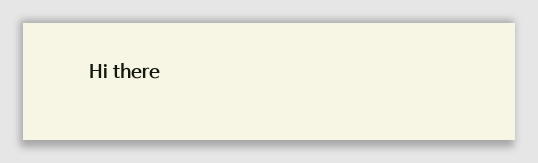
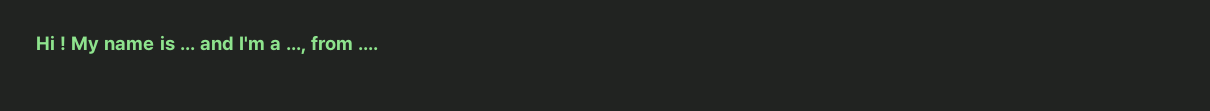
[113,63,161,79] there -> [60,35,379,54] ! My name is ... and I'm a ..., from ....

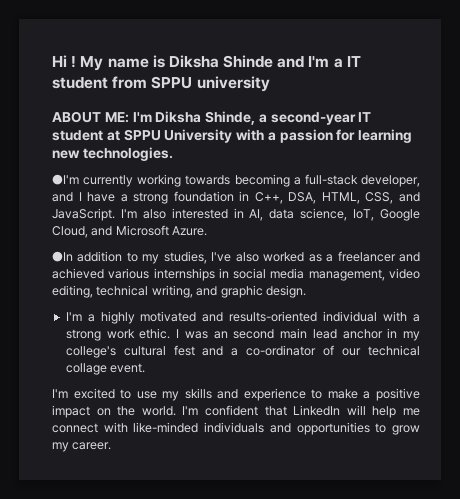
[179,47,195,51] ... -> [168,55,274,68] Diksha Shinde
[286,35,379,54] ..., from .... -> [346,56,361,67] [52,76,270,92] [52,111,372,125] [52,129,413,143] [52,147,173,161] [52,174,420,187] [52,191,421,204] [52,208,420,221] [52,225,208,238] [52,251,420,264] [52,268,420,281] [52,285,306,298] [65,311,420,324] [65,328,420,341] [65,345,420,358] [65,363,146,375] [52,388,420,401] [52,405,421,418] [52,422,421,435] [52,442,112,452] IT student from SPPU university // ABOUT ME: I'm Diksha Shinde, a second-year IT student at SPPU University with a passion for learning new technologies. // ●I'm currently working towards becoming a full-stack developer, and I have a strong foundation in C++, DSA, HTML, CSS, and JavaScript. I'm also interested in AI, data science, IoT, Google Cloud, and Microsoft Azure. // ●In addition to my studies, I've also worked as a freelancer and achieved various internships in social media management, video editing, technical writing, and graphic design. // I'm a highly motivated and results-oriented individual with a strong work ethic. I was an second main lead anchor in my college's cultural fest and a co-ordinator of our technical collage event. // I'm excited to use my skills and experience to make a positive impact on the world. I'm confident that LinkedIn will help me connect with like-minded individuals and opportunities to grow my career.

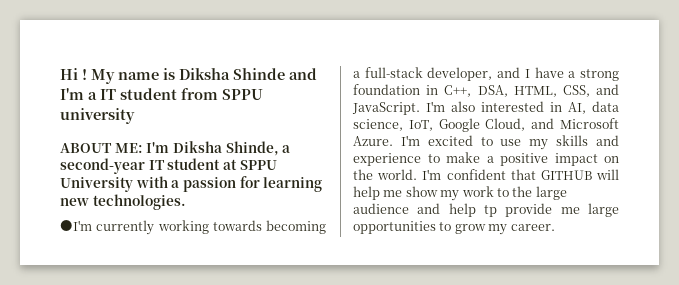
[52,251,420,264] [52,268,420,281] [52,285,306,298] [65,311,420,324] [65,328,420,341] [65,345,420,358] [65,363,146,375] // ●In addition to my studies, I've also worked as a freelancer and achieved various internships in social media management, video editing, technical writing, and graphic design. // I'm a highly motivated and results-oriented individual with a strong work ethic. I was an second main lead anchor in my college's cultural fest and a co-ordinator of our technical collage event. // -> (393, 141) none
[293,405,341,416] LinkedIn -> [540,170,592,180] GITHUB
[52,422,291,433] connect with like-minded individuals and -> [405,186,567,201] [353,203,619,217] show my work to the large audience and help tp provide me large

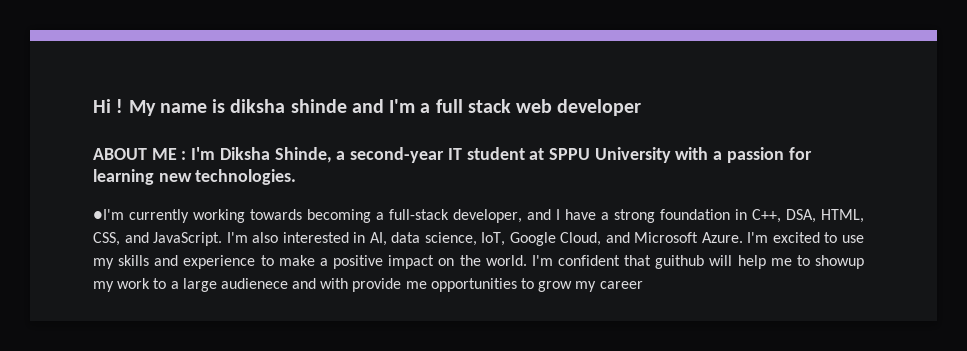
[179,68,285,80] Diksha Shinde -> [230,99,347,113] diksha shinde
[100,88,263,100] [60,108,135,124] IT student from SPPU university -> [435,99,642,116] full stack web developer
[114,143,143,153] ME: -> [151,148,187,160] ME :
[540,170,592,180] GITHUB -> [655,255,705,269] guithub
[405,186,438,197] show -> [796,255,864,269] to showup
[512,186,567,200] [353,203,497,217] the large audience and help tp -> [170,278,349,292] a large audienece and with
[588,203,619,217] large -> (427, 285) none
[510,224,555,231] career. -> [599,281,643,289] career

